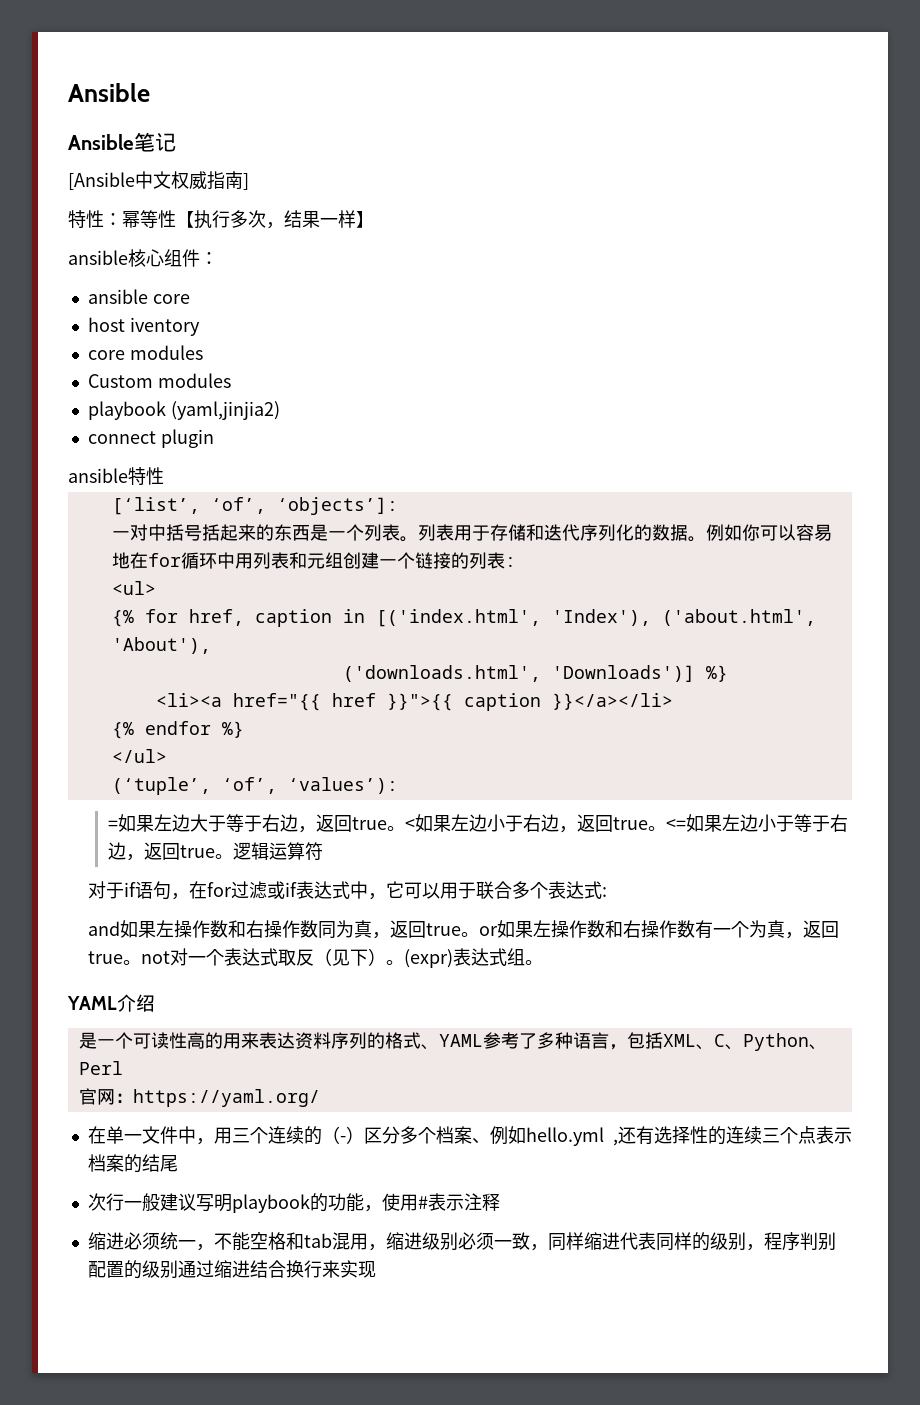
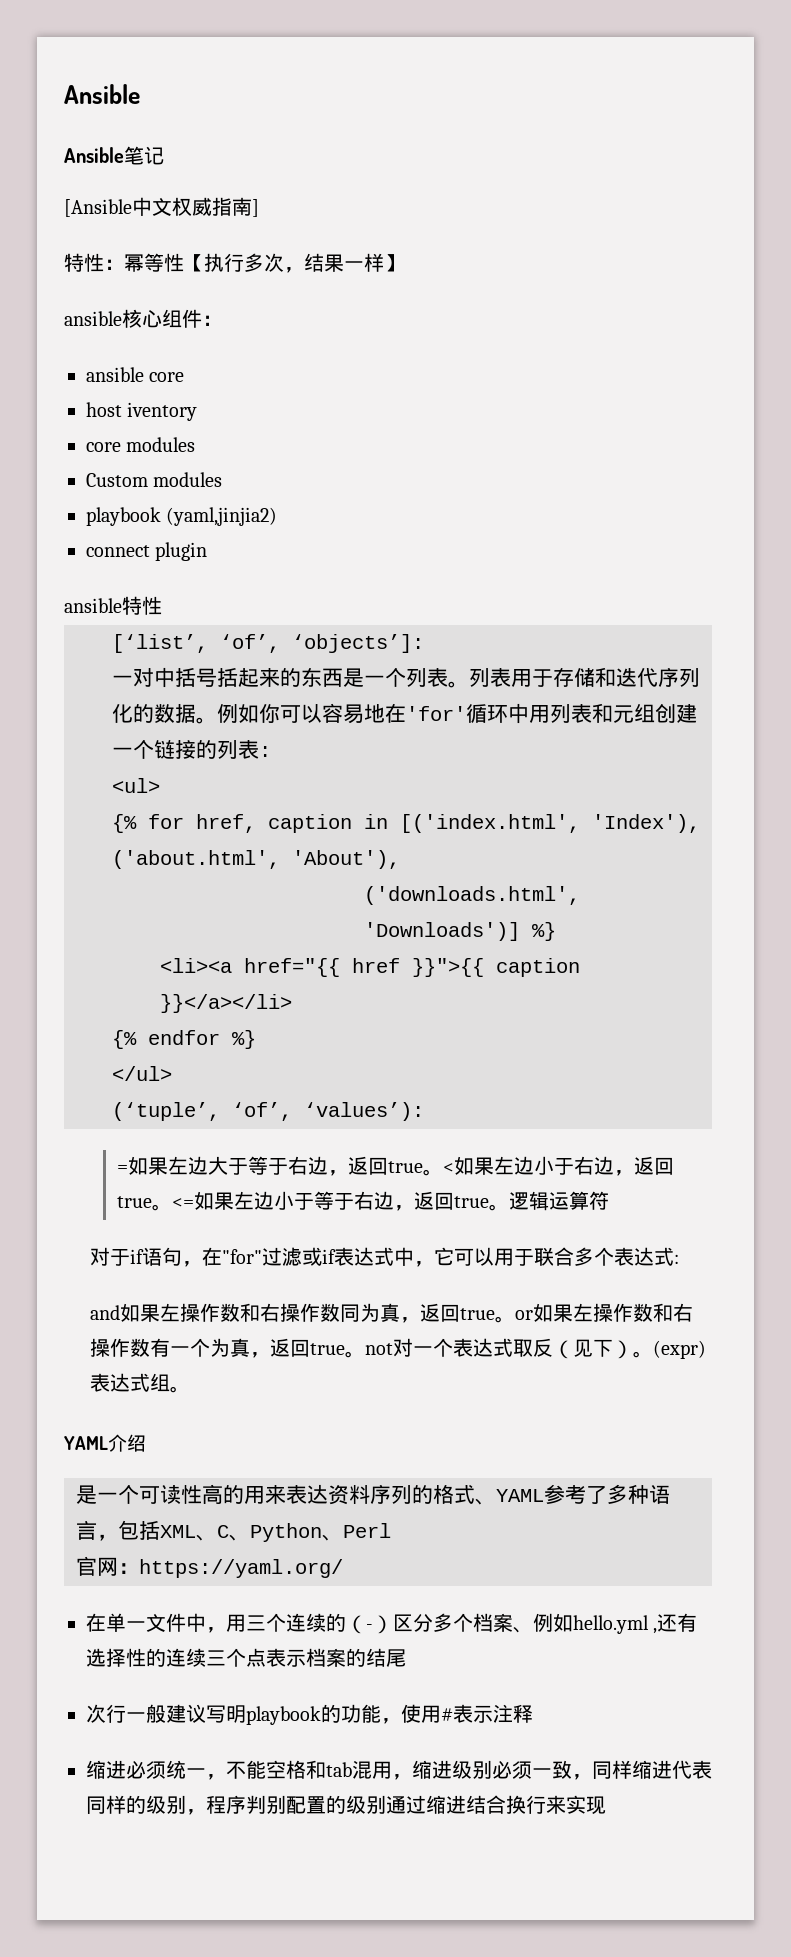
[147,553,181,567] for -> [406,706,466,721] 'for'
[206,882,232,897] for -> [222,1249,263,1264] "for"

